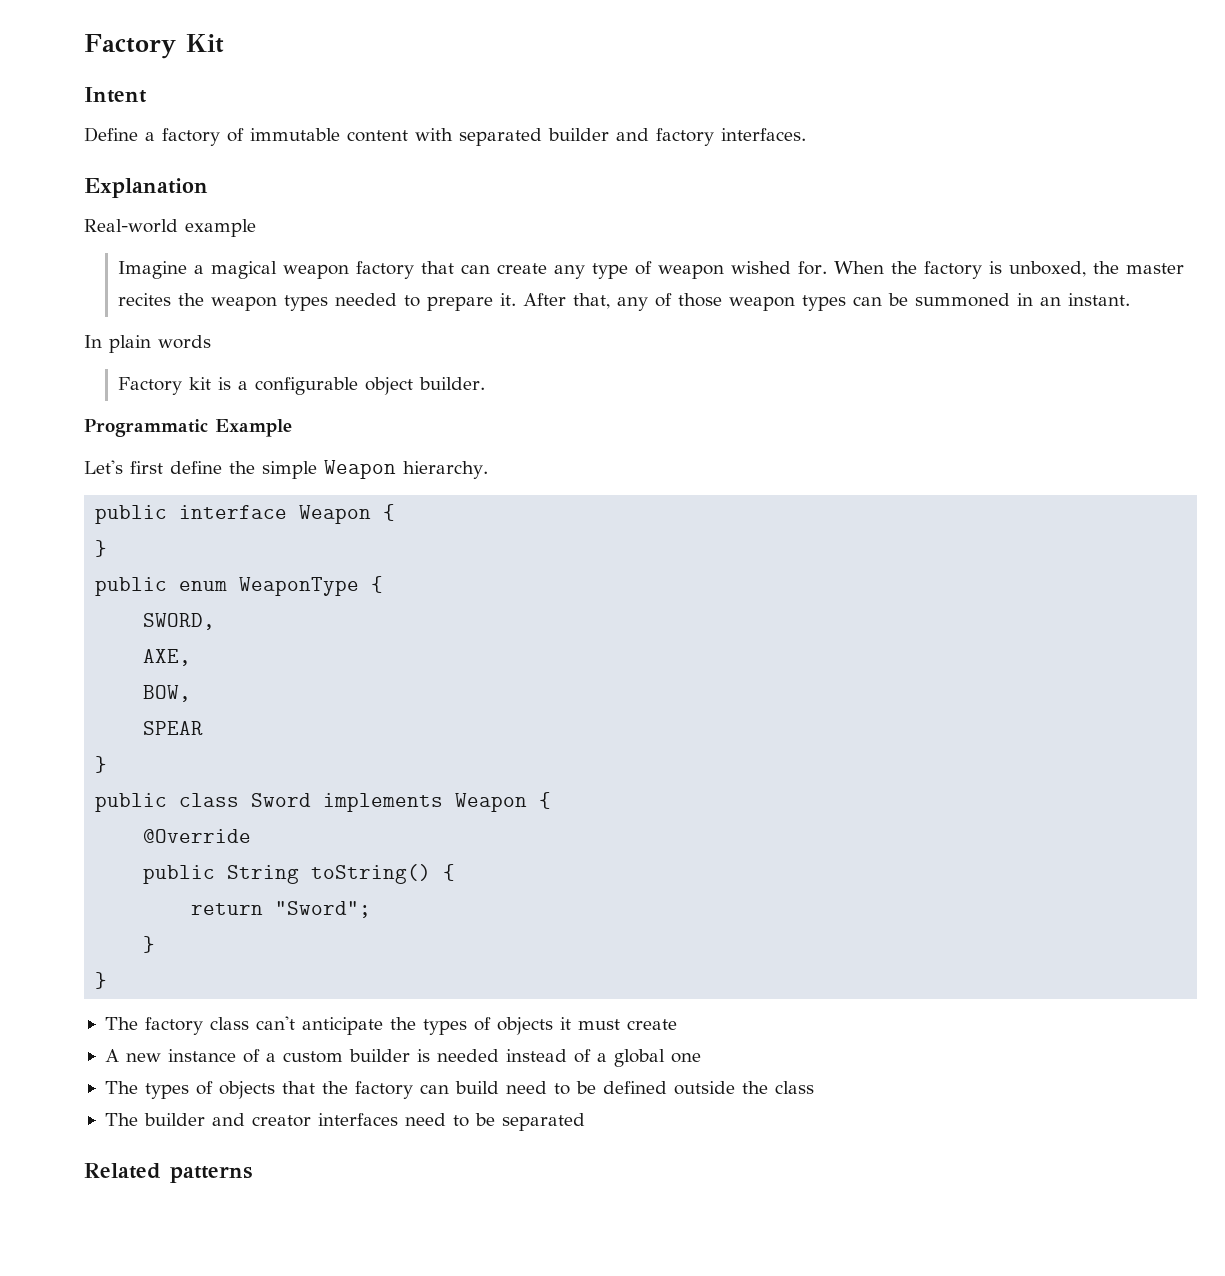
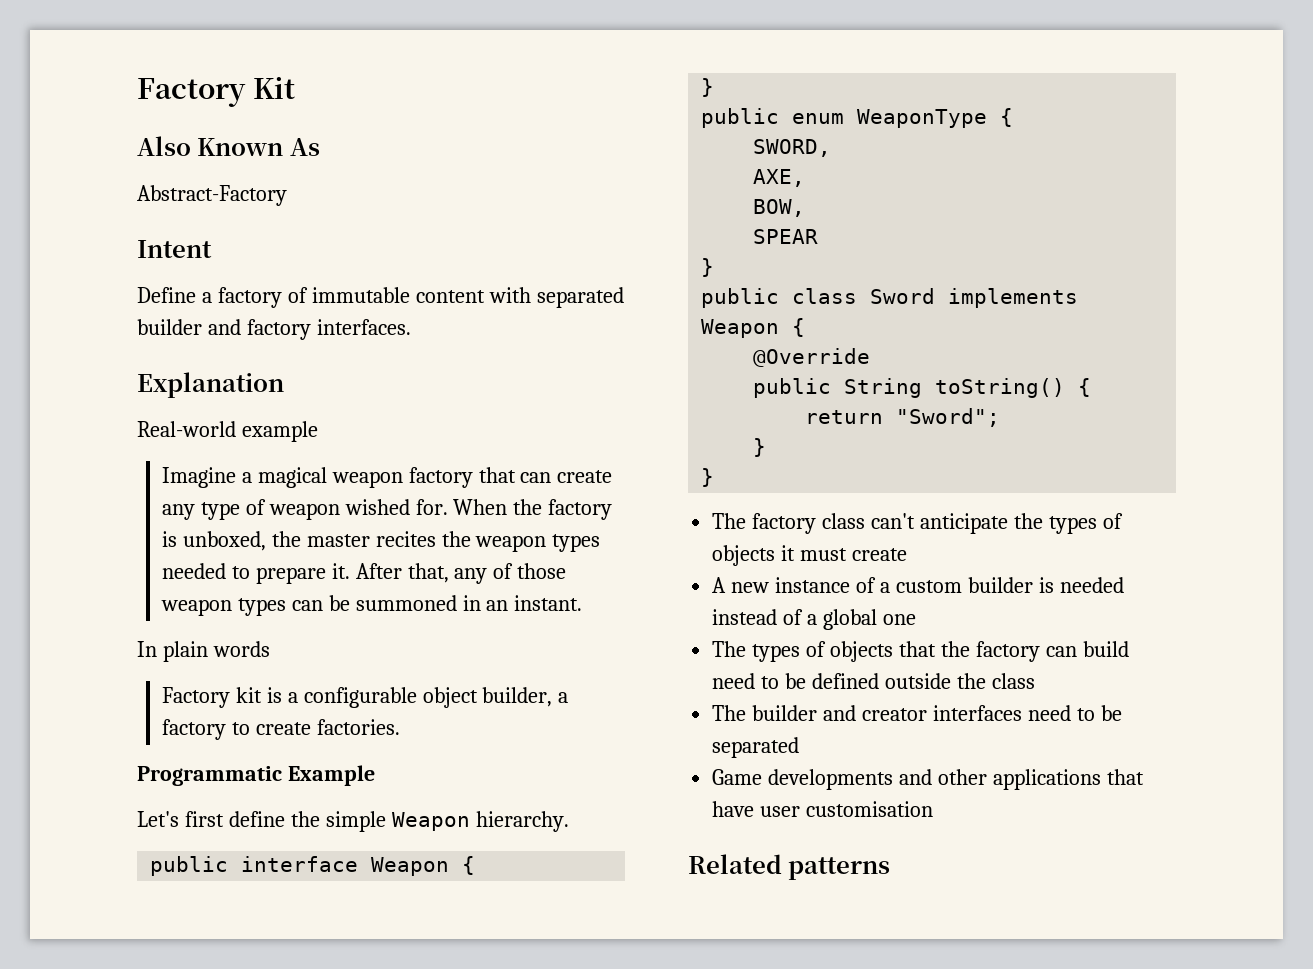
(224, 43) none -> [137,136,320,156] [137,185,287,206] // Also Known As // Abstract-Factory
[419,377,486,390] builder. -> [482,687,569,707] [161,719,400,740] builder, a factory to create factories.
(585, 1122) none -> [712,769,1144,790] [712,801,934,817] // Game developments and other applications that have user customisation

